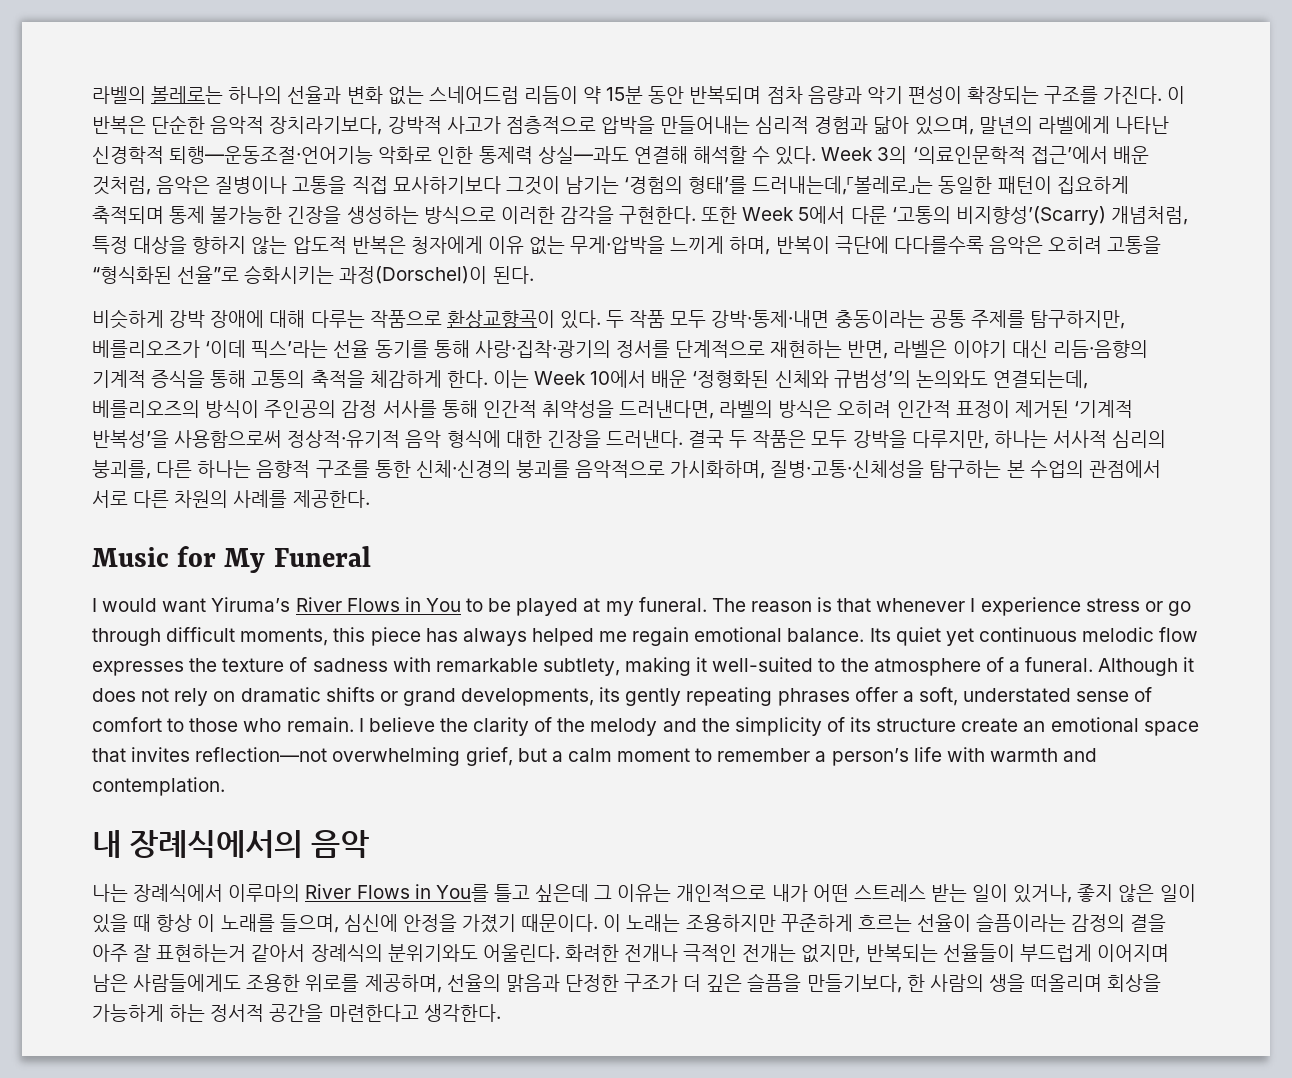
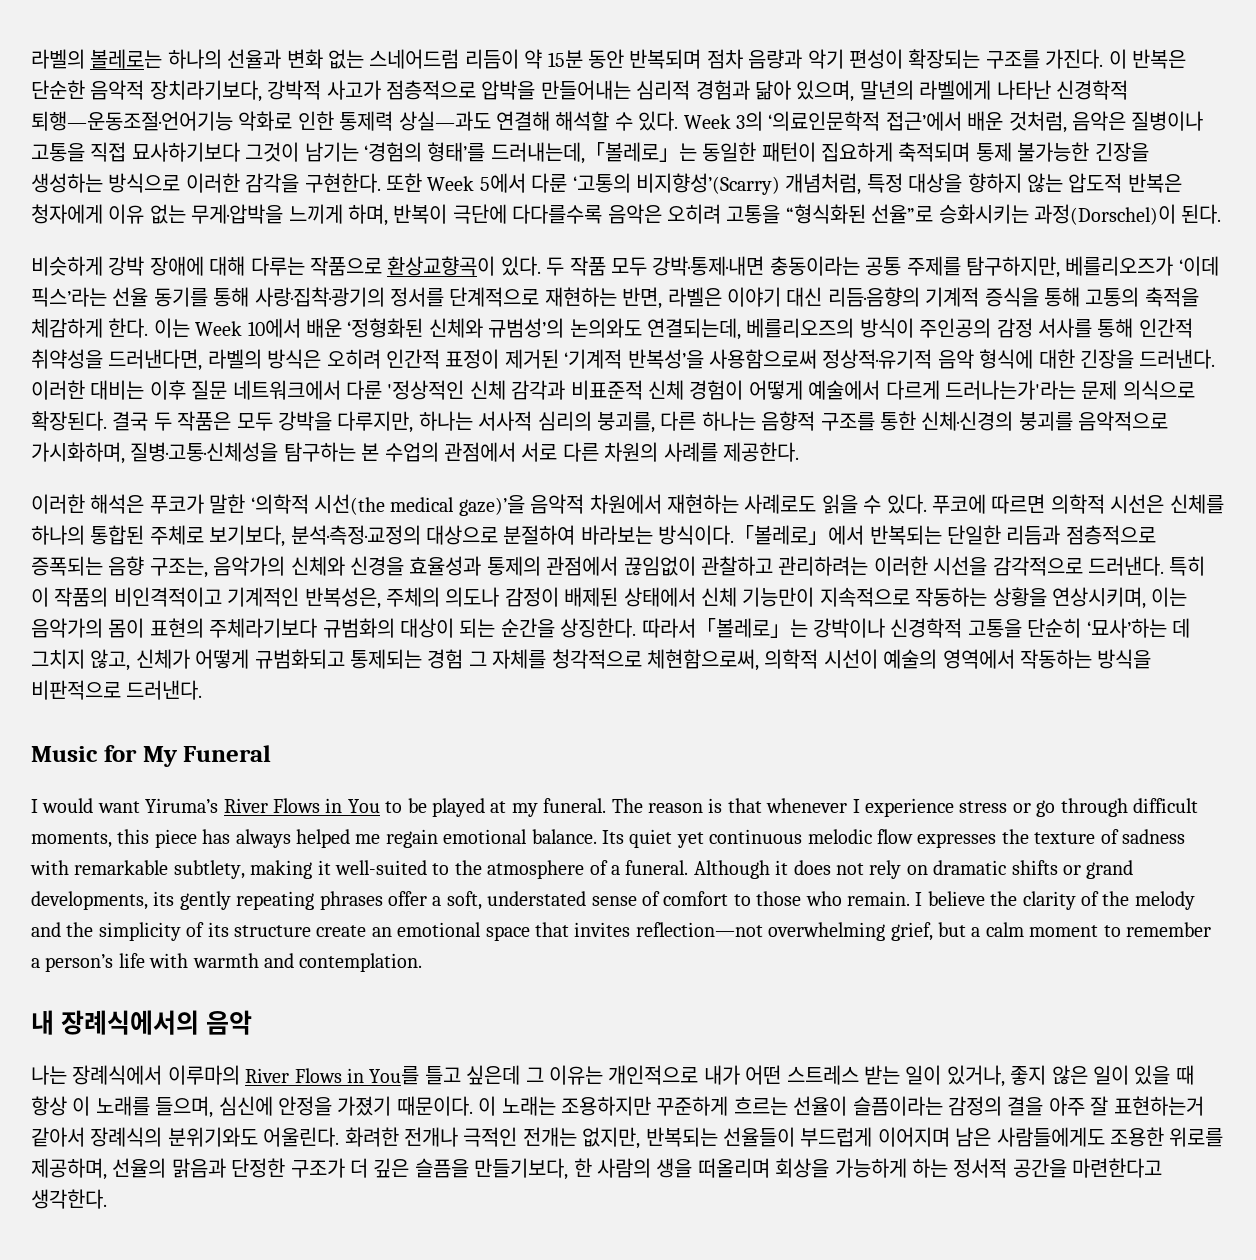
(683, 439) none -> [31,380,1195,400] [31,411,107,431] 이러한 대비는 이후 질문 네트워크에서 다룬 '정상적인 신체 감각과 비표준적 신체 경험이 어떻게 예술에서 다르게 드러나는가'라는 문제 의식으로 확장된다.
(370, 499) none -> [31,494,1224,516] [31,525,1156,547] [31,556,1206,578] [31,587,1188,609] [31,618,1190,638] [31,649,1152,671] [31,680,203,700] // 이러한 해석은 푸코가 말한 ‘의학적 시선(the medical gaze)’을 음악적 차원에서 재현하는 사례로도 읽을 수 있다. 푸코에 따르면 의학적 시선은 신체를 하나의 통합된 주체로 보기보다, 분석·측정·교정의 대상으로 분절하여 바라보는 방식이다.「볼레로」에서 반복되는 단일한 리듬과 점층적으로 증폭되는 음향 구조는, 음악가의 신체와 신경을 효율성과 통제의 관점에서 끊임없이 관찰하고 관리하려는 이러한 시선을 감각적으로 드러낸다. 특히 이 작품의 비인격적이고 기계적인 반복성은, 주체의 의도나 감정이 배제된 상태에서 신체 기능만이 지속적으로 작동하는 상황을 연상시키며, 이는 음악가의 몸이 표현의 주체라기보다 규범화의 대상이 되는 순간을 상징한다. 따라서「볼레로」는 강박이나 신경학적 고통을 단순히 ‘묘사’하는 데 그치지 않고, 신체가 어떻게 규범화되고 통제되는 경험 그 자체를 청각적으로 체현함으로써, 의학적 시선이 예술의 영역에서 작동하는 방식을 비판적으로 드러낸다.

